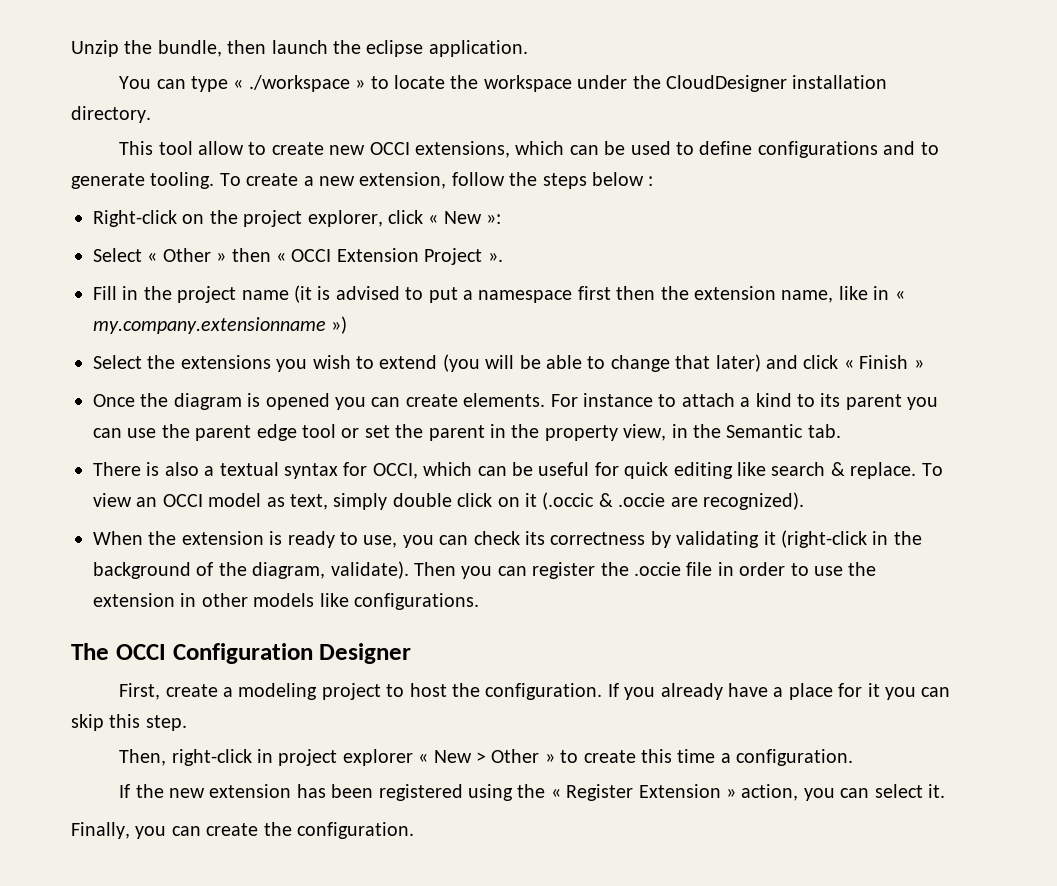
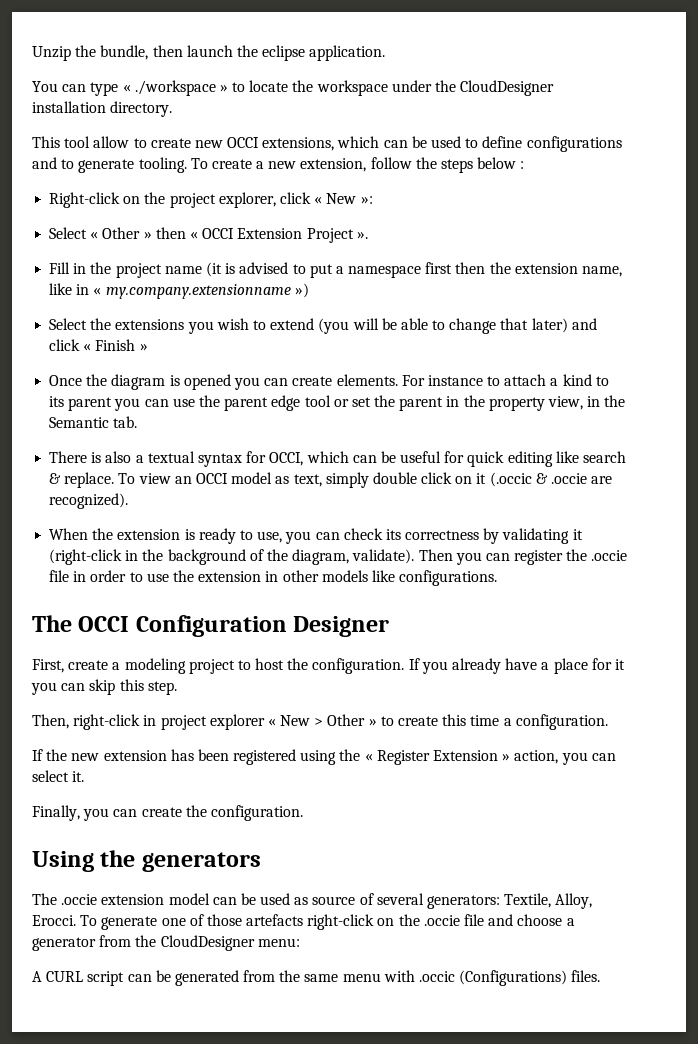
(414, 830) none -> [32,850,261,872] [32,893,593,909] [32,914,575,930] [32,935,300,951] [32,970,601,986] // Using the generators // The .occie extension model can be used as source of several generators: Textile, Alloy, Erocci. To generate one of those artefacts right-click on the .occie file and choose a generator from the CloudDesigner menu: // A CURL script can be generated from the same menu with .occic (Configurations) files.

